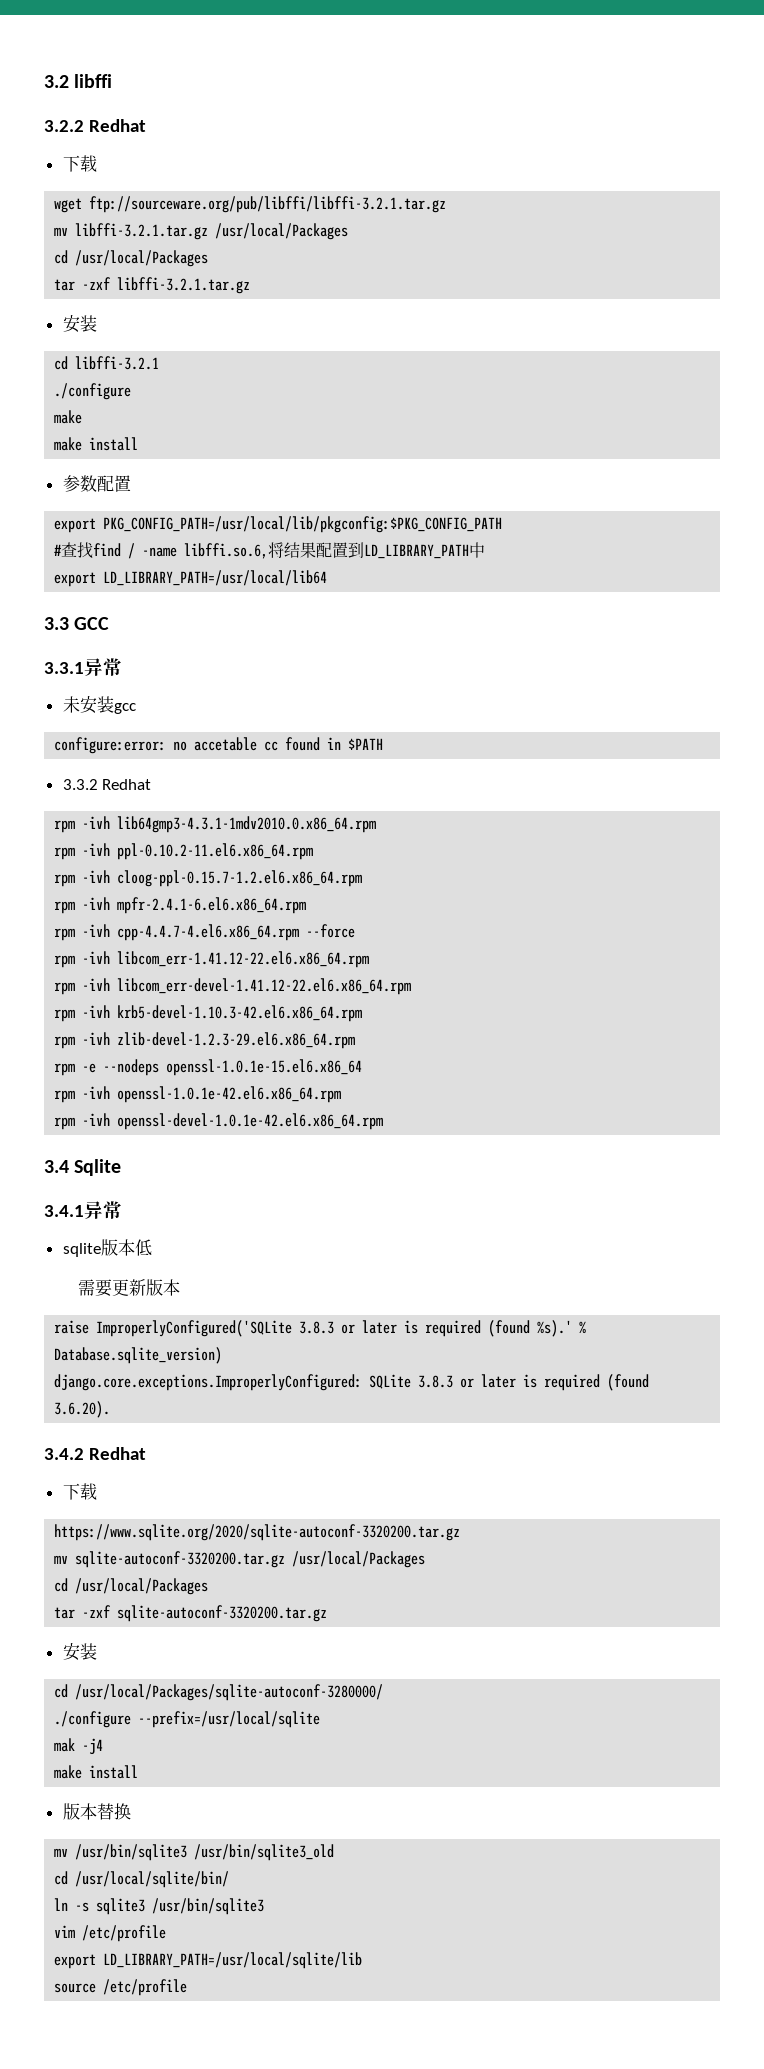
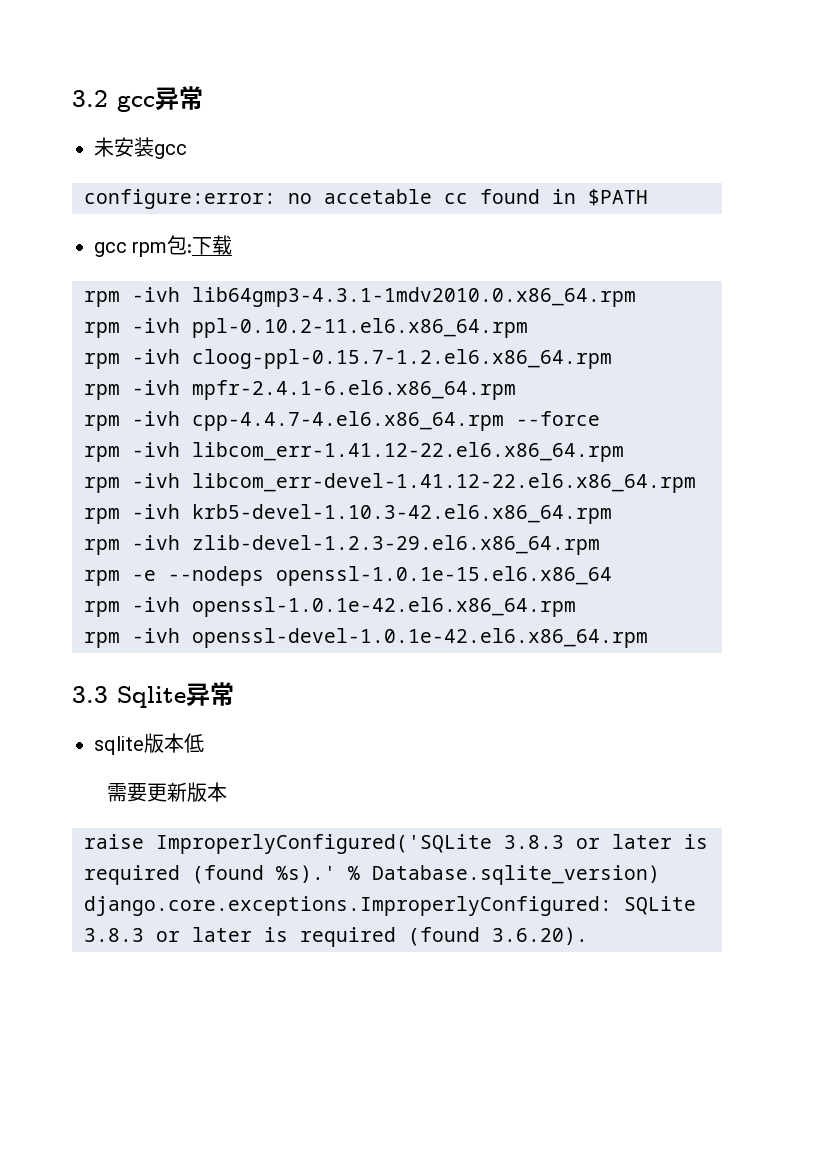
[74,74,113,88] [44,119,146,132] [62,155,97,172] [54,196,447,213] [54,223,349,240] [54,250,209,267] [54,277,251,294] [62,315,97,333] [54,356,160,370] [54,383,132,400] [54,410,83,424] [54,437,139,451] [62,475,131,492] [54,516,503,533] [54,542,486,559] [54,570,328,587] [44,617,110,630] [44,662,84,674] libffi // 3.2.2 Redhat // 下载 // wget ftp://sourceware.org/pub/libffi/libffi-3.2.1.tar.gz // mv libffi-3.2.1.tar.gz /usr/local/Packages // cd /usr/local/Packages // tar -zxf libffi-3.2.1.tar.gz // 安装 // cd libffi-3.2.1 // ./configure // make // make install // 参数配置 // export PKG_CONFIG_PATH=/usr/local/lib/pkgconfig:$PKG_CONFIG_PATH // #查找find / -name libffi.so.6,将结果配置到LD_LIBRARY_PATH中 // export LD_LIBRARY_PATH=/usr/local/lib64 // 3.3 GCC // 3.3.1 -> [117,95,155,112] gcc
[62,779,152,790] 3.3.2 Redhat -> [94,235,233,257] gcc rpm包:下载
[44,1160,69,1173] 3.4 -> [72,686,108,703] 3.3
[44,1205,84,1217] // 3.4.1 -> (186, 697) none
[44,1447,146,1460] [62,1483,97,1500] [54,1524,461,1541] [54,1551,426,1568] [54,1578,209,1595] [54,1605,328,1622] [62,1643,97,1661] [54,1684,384,1701] [54,1711,321,1728] [54,1738,104,1755] [54,1765,139,1779] [62,1803,131,1820] [54,1844,335,1861] [54,1871,230,1888] [54,1898,265,1915] [54,1925,167,1942] [54,1952,363,1969] [54,1979,188,1996] // 3.4.2 Redhat // 下载 // https://www.sqlite.org/2020/sqlite-autoconf-3320200.tar.gz // mv sqlite-autoconf-3320200.tar.gz /usr/local/Packages // cd /usr/local/Packages // tar -zxf sqlite-autoconf-3320200.tar.gz // 安装 // cd /usr/local/Packages/sqlite-autoconf-3280000/ // ./configure --prefix=/usr/local/sqlite // mak -j4 // make install // 版本替换 // mv /usr/bin/sqlite3 /usr/bin/sqlite3_old // cd /usr/local/sqlite/bin/ // ln -s sqlite3 /usr/bin/sqlite3 // vim /etc/profile // export LD_LIBRARY_PATH=/usr/local/sqlite/lib // source /etc/profile -> (588, 936) none

